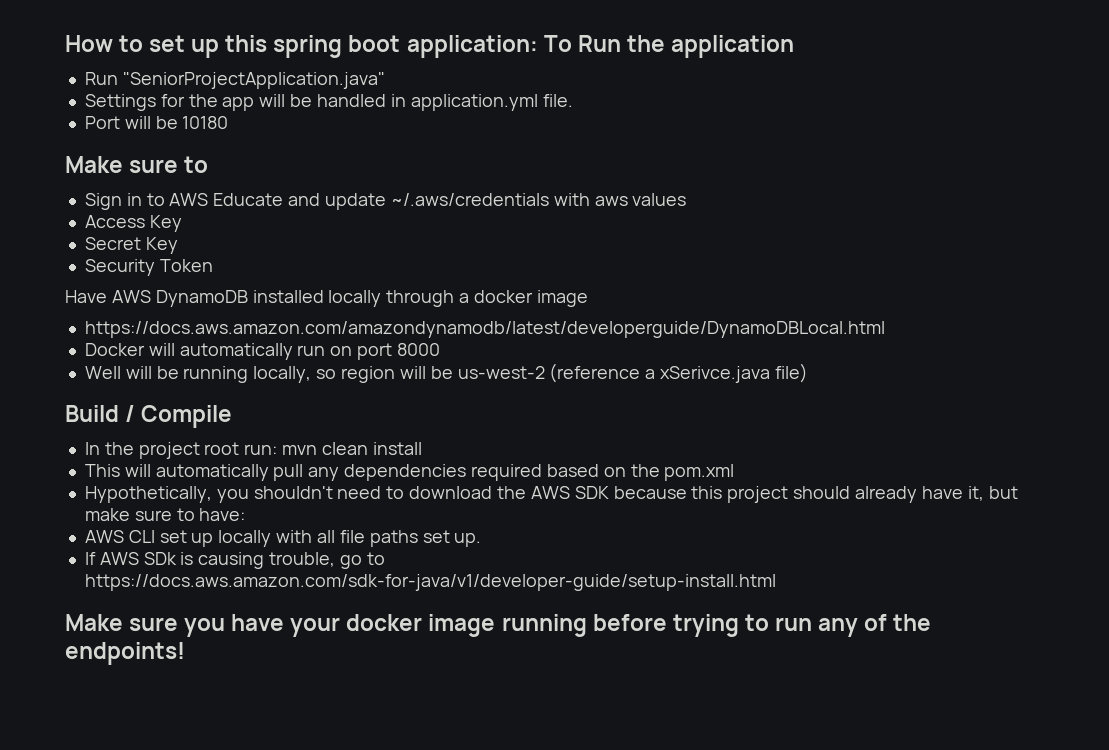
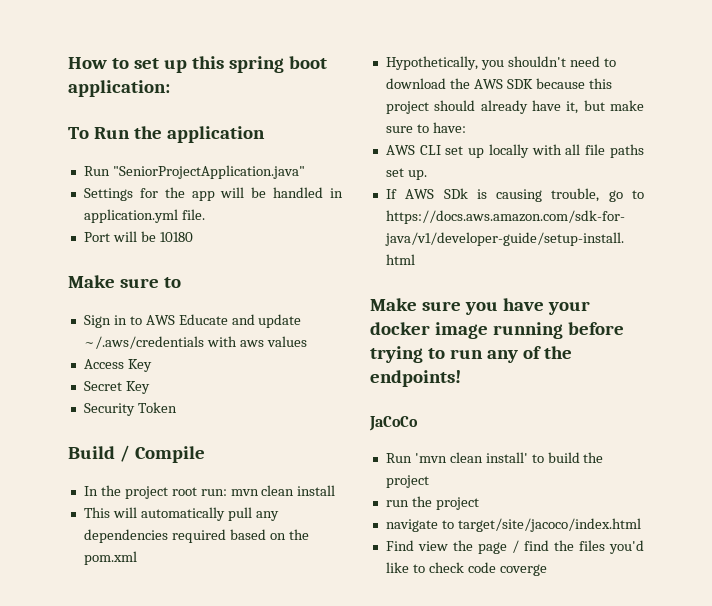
(538, 46) none -> (170, 88) //
[65,290,588,307] [84,321,885,338] [84,343,440,360] [84,363,808,383] // Have AWS DynamoDB installed locally through a docker image // https://docs.aws.amazon.com/amazondynamodb/latest/developerguide/DynamoDBLocal.html // Docker will automatically run on port 8000 // Well will be running locally, so region will be us-west-2 (reference a xSerivce.java file) -> (177, 407) none
(185, 653) none -> [369,416,418,431] [385,452,604,463] [385,475,429,488] [385,496,479,510] [385,518,641,532] [385,540,644,554] [385,562,547,576] // JaCoCo // Run 'mvn clean install' to build the project // run the project // navigate to target/site/jacoco/index.html // Find view the page / find the files you'd like to check code coverge

